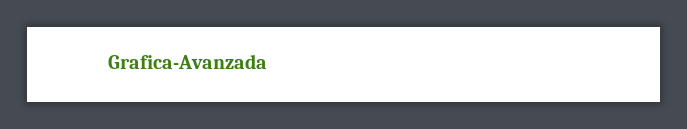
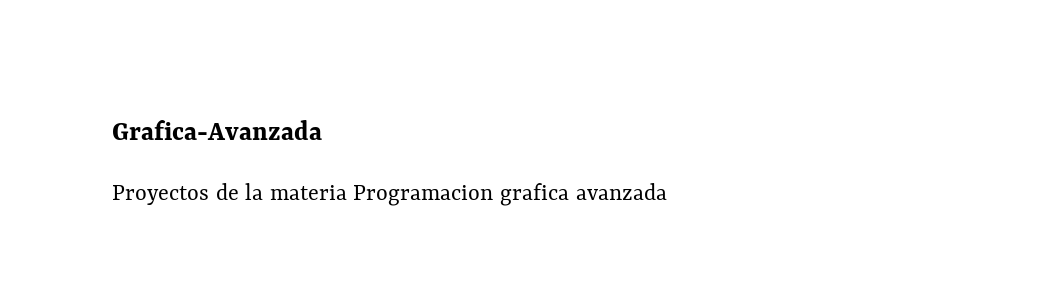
(267, 61) none -> [112,183,667,206] // Proyectos de la materia Programacion grafica avanzada

